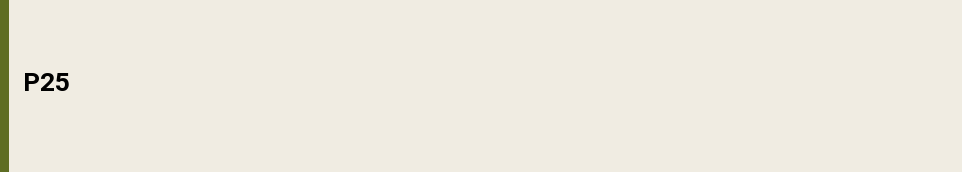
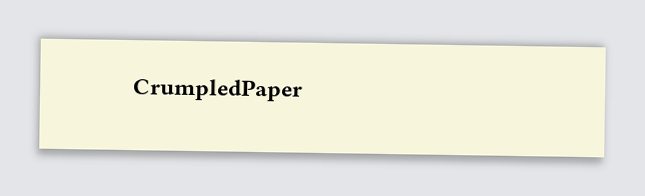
[23,73,70,91] P25 -> [132,78,303,102] CrumpledPaper

